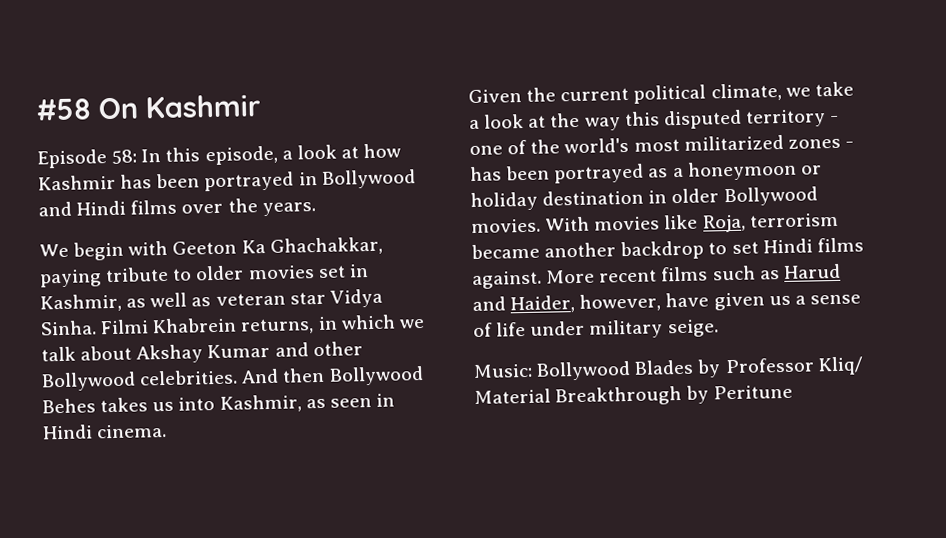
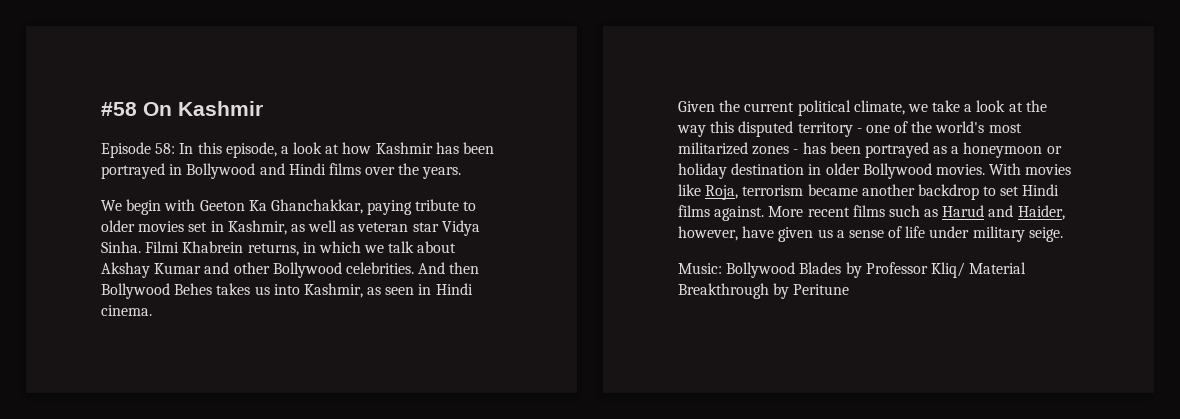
[269,236,383,256] Ghachakkar, -> [270,199,363,214] Ghanchakkar,

